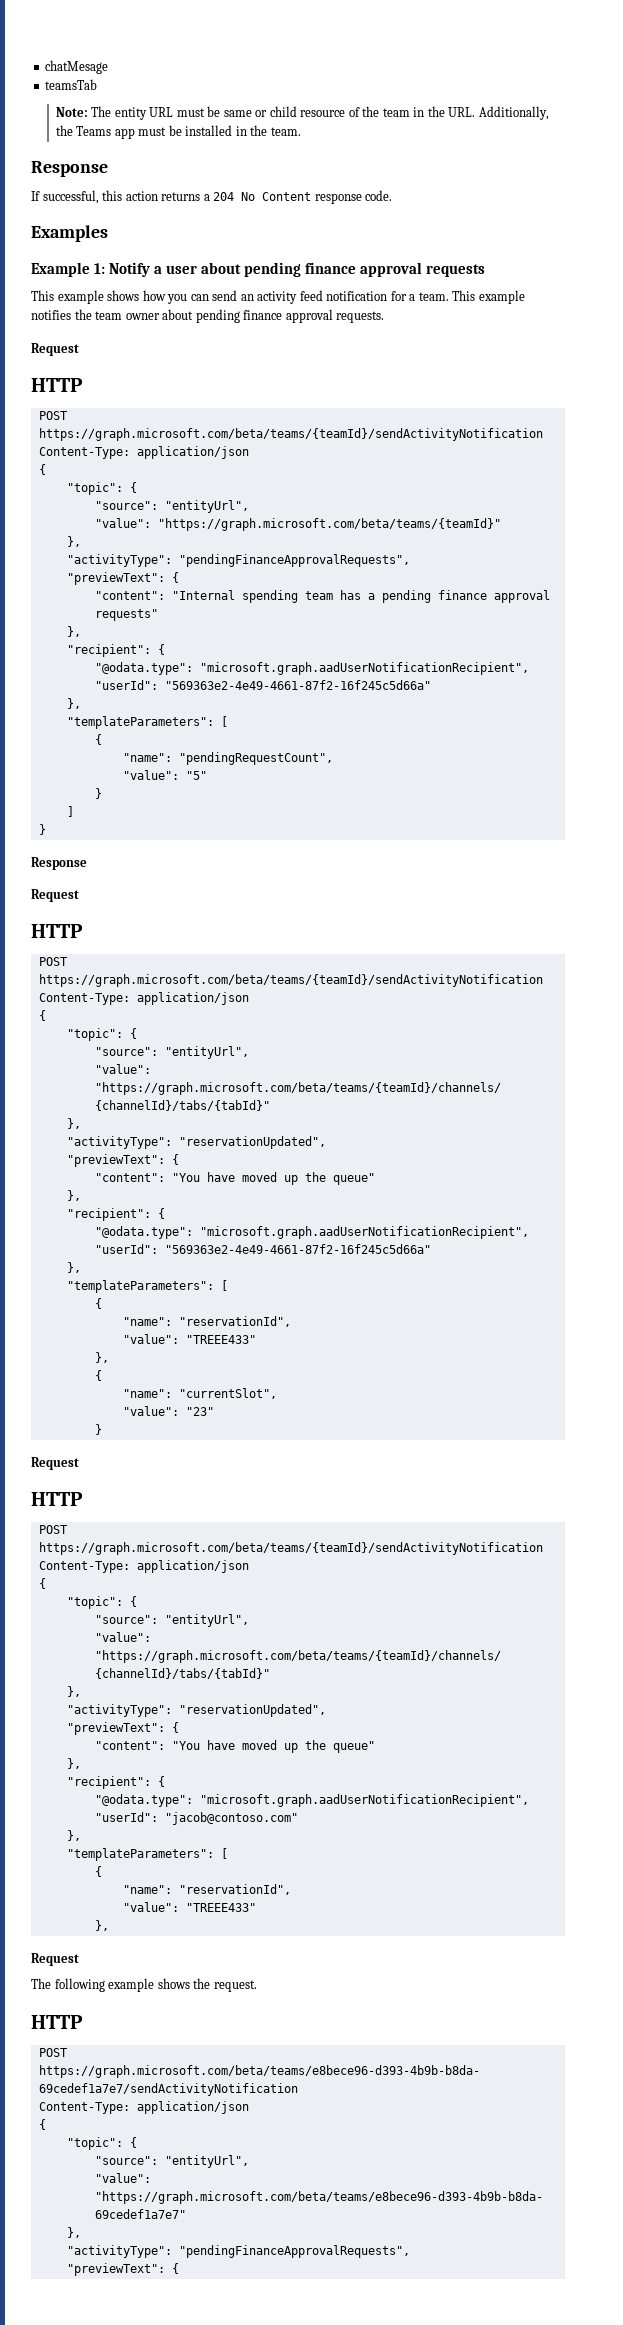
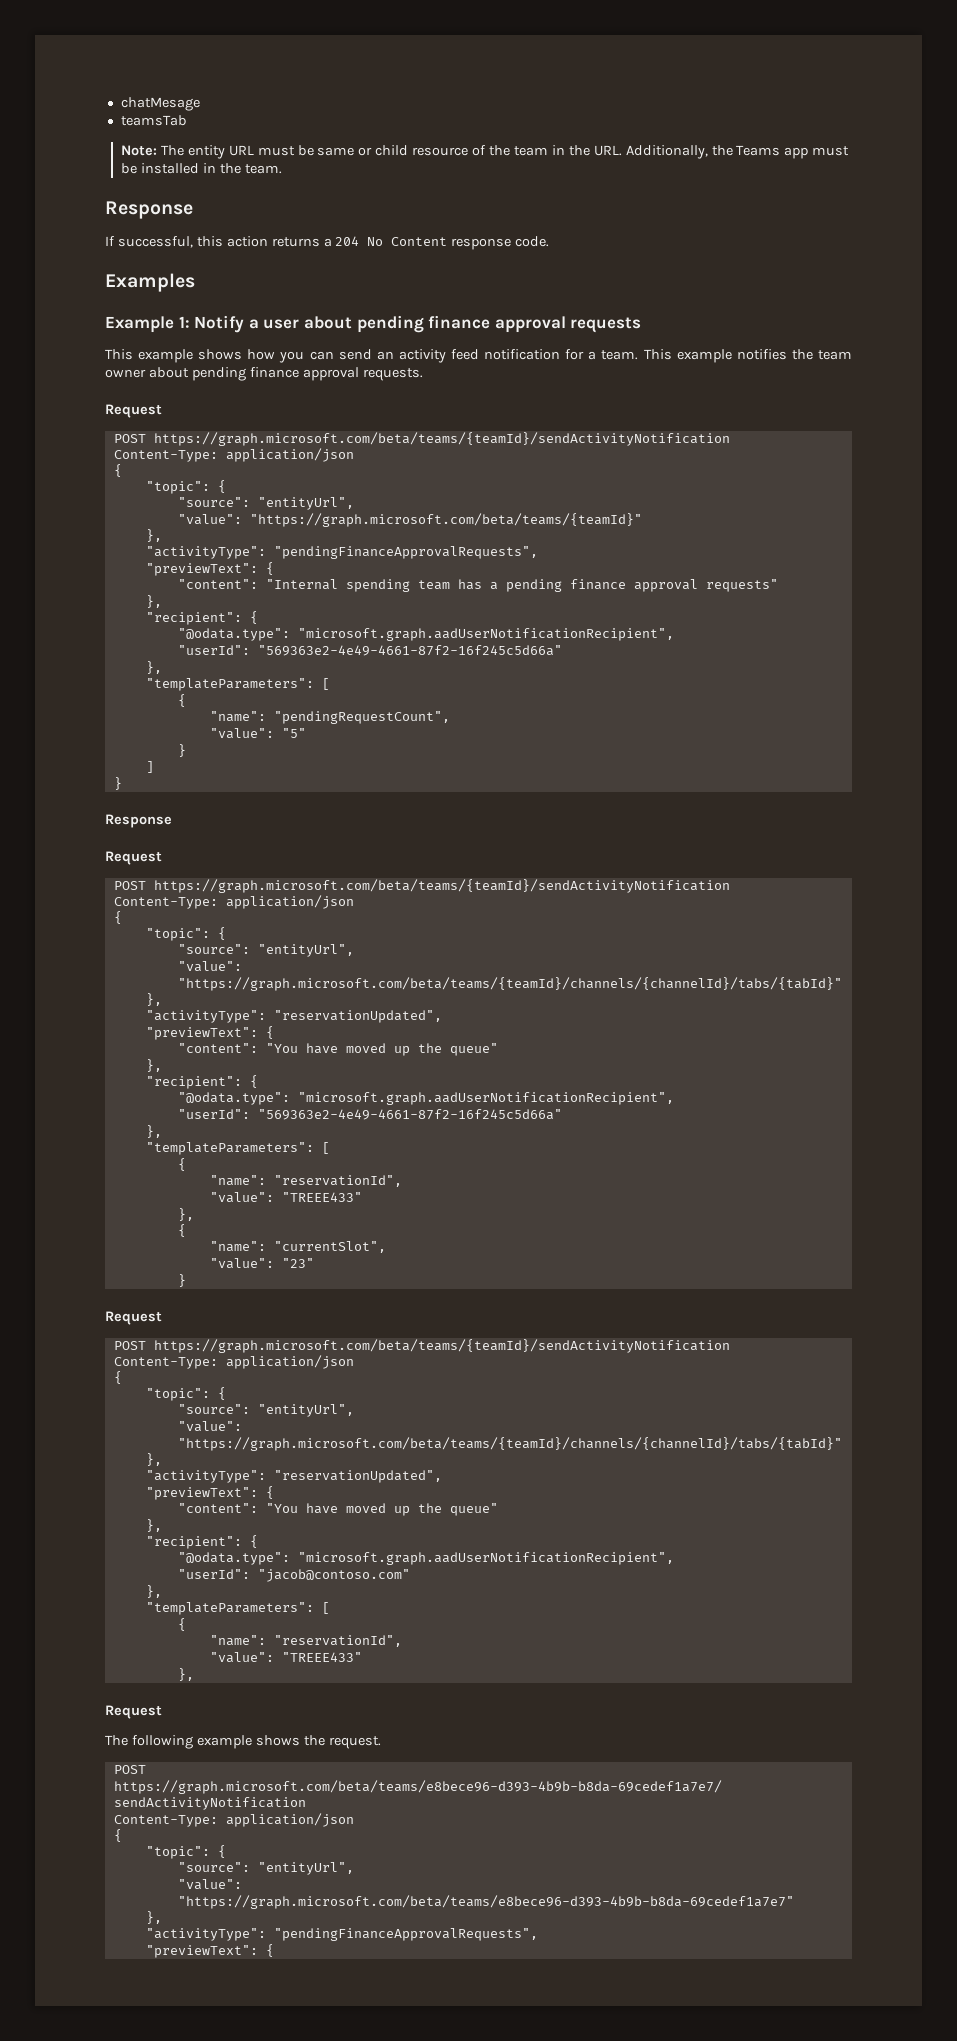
[31,378,83,392] // HTTP -> (162, 411) none
[31,924,83,938] // HTTP -> (162, 858) none
[31,1492,83,1506] // HTTP -> (162, 1318) none
[31,2015,83,2029] // HTTP -> (381, 1742) none

